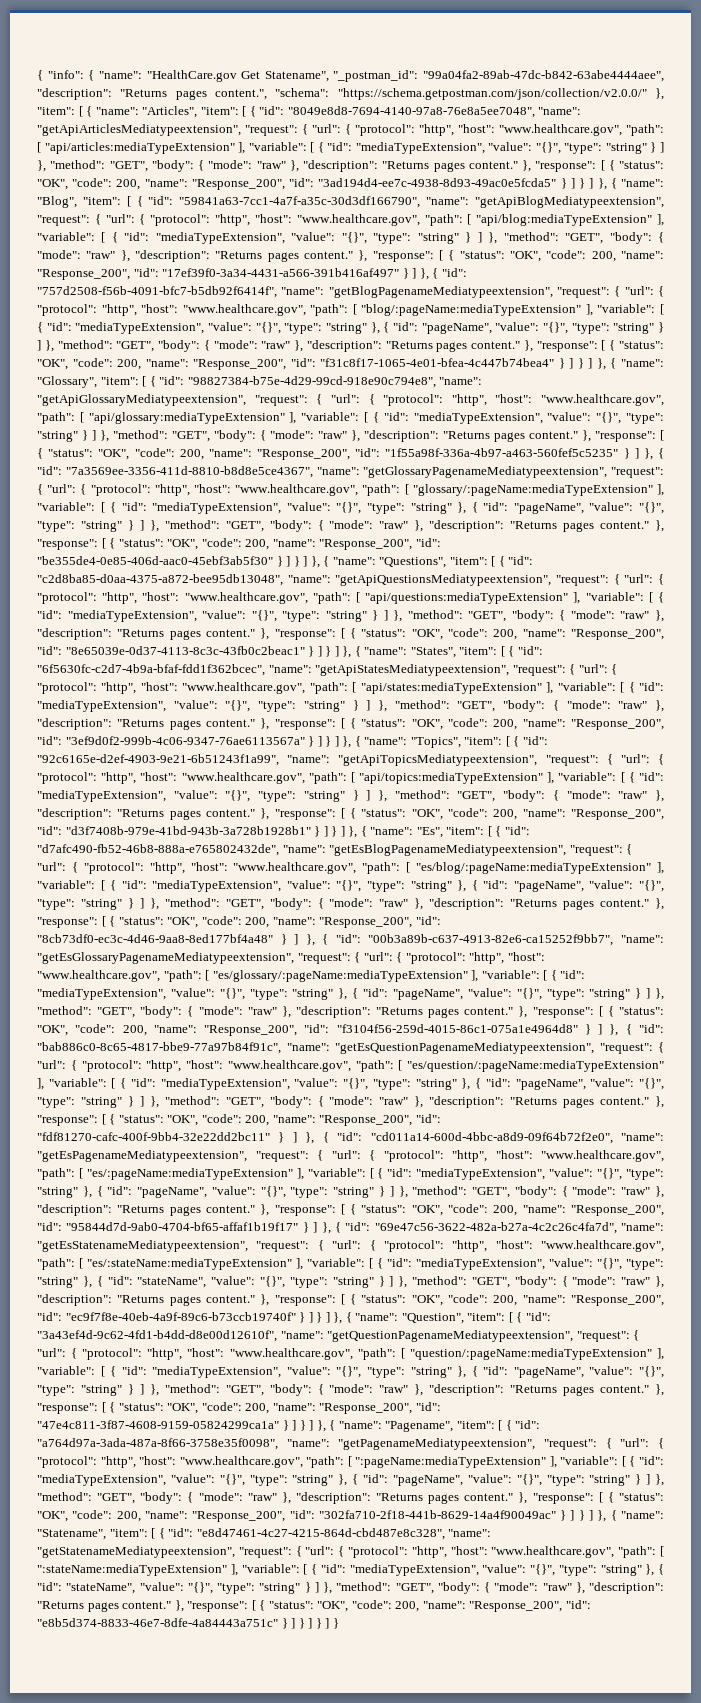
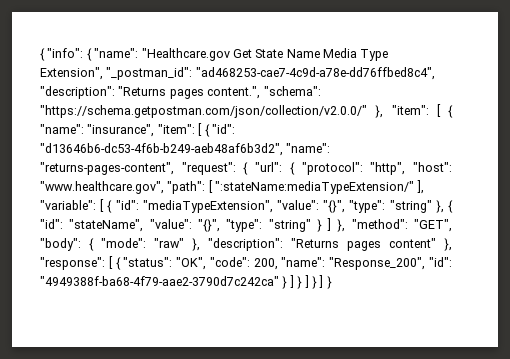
[146,70,664,82] "HealthCare.gov Get Statename", "_postman_id": "99a04fa2-89ab-47dc-b842-63abe4444aee", -> [141,48,389,61] [40,67,435,80] "Healthcare.gov Get State Name Media Type Extension", "_postman_id": "ad468253-cae7-4c9d-a78e-dd76ffbed8c4",
[142,106,582,118] [37,124,241,136] "Articles", "item": [ { "id": "8049e8d8-7694-4140-97a8-76e8a5ee7048", "name": "getApiArticlesMediatypeextension", -> [87,123,235,137] [40,143,331,156] [40,162,174,175] "insurance", "item": [ { "id": "d13646b6-dc53-4f6b-b249-aeb48af6b3d2", "name": "returns-pages-content",
[44,142,665,154] [37,160,664,172] [37,178,665,190] [37,196,665,208] [37,214,664,226] [37,232,665,244] [37,250,664,262] [37,268,467,280] [37,286,665,298] [37,304,664,316] [37,322,664,334] [37,340,664,352] [37,358,665,370] [37,376,483,388] [37,394,664,406] [37,412,664,424] [37,430,664,442] [37,448,664,460] [37,466,664,478] [37,484,664,496] [37,502,664,514] [37,520,664,532] [37,538,441,550] [37,556,534,568] [37,574,664,586] [37,592,665,604] [37,610,664,622] [37,628,665,640] [37,646,543,658] [37,664,618,676] [37,682,665,694] [37,700,664,712] [37,718,665,730] [37,736,548,748] [37,754,664,766] [37,772,664,784] [37,790,664,802] [37,808,665,820] [37,826,530,838] [37,844,633,856] [37,862,665,874] [37,880,664,892] [37,898,664,910] [37,916,441,928] [37,934,664,946] [37,952,545,964] [37,970,586,982] [37,988,665,1000] [37,1006,664,1018] [37,1024,664,1036] [37,1042,664,1054] [37,1060,664,1072] [37,1078,665,1090] [37,1096,664,1108] [37,1114,441,1126] [37,1132,665,1144] [37,1150,664,1162] [37,1168,665,1180] [37,1186,665,1198] [37,1204,665,1216] [37,1222,664,1234] [37,1240,664,1252] [37,1258,292,1270] "api/articles:mediaTypeExtension" ], "variable": [ { "id": "mediaTypeExtension", "value": "{}", "type": "string" } ] }, "method": "GET", "body": { "mode": "raw" }, "description": "Returns pages content." }, "response": [ { "status": "OK", "code": 200, "name": "Response_200", "id": "3ad194d4-ee7c-4938-8d93-49ac0e5fcda5" } ] } ] }, { "name": "Blog", "item": [ { "id": "59841a63-7cc1-4a7f-a35c-30d3df166790", "name": "getApiBlogMediatypeextension", "request": { "url": { "protocol": "http", "host": "www.healthcare.gov", "path": [ "api/blog:mediaTypeExtension" ], "variable": [ { "id": "mediaTypeExtension", "value": "{}", "type": "string" } ] }, "method": "GET", "body": { "mode": "raw" }, "description": "Returns pages content." }, "response": [ { "status": "OK", "code": 200, "name": "Response_200", "id": "17ef39f0-3a34-4431-a566-391b416af497" } ] }, { "id": "757d2508-f56b-4091-bfc7-b5db92f6414f", "name": "getBlogPagenameMediatypeextension", "request": { "url": { "protocol": "http", "host": "www.healthcare.gov", "path": [ "blog/:pageName:mediaTypeExtension" ], "variable": [ { "id": "mediaTypeExtension", "value": "{}", "type": "string" }, { "id": "pageName", "value": "{}", "type": "string" } ] }, "method": "GET", "body": { "mode": "raw" }, "description": "Returns pages content." }, "response": [ { "status": "OK", "code": 200, "name": "Response_200", "id": "f31c8f17-1065-4e01-bfea-4c447b74bea4" } ] } ] }, { "name": "Glossary", "item": [ { "id": "98827384-b75e-4d29-99cd-918e90c794e8", "name": "getApiGlossaryMediatypeextension", "request": { "url": { "protocol": "http", "host": "www.healthcare.gov", "path": [ "api/glossary:mediaTypeExtension" ], "variable": [ { "id": "mediaTypeExtension", "value": "{}", "type": "string" } ] }, "method": "GET", "body": { "mode": "raw" }, "description": "Returns pages content." }, "response": [ { "status": "OK", "code": 200, "name": "Response_200", "id": "1f55a98f-336a-4b97-a463-560fef5c5235" } ] }, { "id": "7a3569ee-3356-411d-8810-b8d8e5ce4367", "name": "getGlossaryPagenameMediatypeextension", "request": { "url": { "protocol": "http", "host": "www.healthcare.gov", "path": [ "glossary/:pageName:mediaTypeExtension" ], "variable": [ { "id": "mediaTypeExtension", "value": "{}", "type": "string" }, { "id": "pageName", "value": "{}", "type": "string" } ] }, "method": "GET", "body": { "mode": "raw" }, "description": "Returns pages content." }, "response": [ { "status": "OK", "code": 200, "name": "Response_200", "id": "be355de4-0e85-406d-aac0-45ebf3ab5f30" } ] } ] }, { "name": "Questions", "item": [ { "id": "c2d8ba85-d0aa-4375-a872-bee95db13048", "name": "getApiQuestionsMediatypeextension", "request": { "url": { "protocol": "http", "host": "www.healthcare.gov", "path": [ "api/questions:mediaTypeExtension" ], "variable": [ { "id": "mediaTypeExtension", "value": "{}", "type": "string" } ] }, "method": "GET", "body": { "mode": "raw" }, "description": "Returns pages content." }, "response": [ { "status": "OK", "code": 200, "name": "Response_200", "id": "8e65039e-0d37-4113-8c3c-43fb0c2beac1" } ] } ] }, { "name": "States", "item": [ { "id": "6f5630fc-c2d7-4b9a-bfaf-fdd1f362bcec", "name": "getApiStatesMediatypeextension", "request": { "url": { "protocol": "http", "host": "www.healthcare.gov", "path": [ "api/states:mediaTypeExtension" ], "variable": [ { "id": "mediaTypeExtension", "value": "{}", "type": "string" } ] }, "method": "GET", "body": { "mode": "raw" }, "description": "Returns pages content." }, "response": [ { "status": "OK", "code": 200, "name": "Response_200", "id": "3ef9d0f2-999b-4c06-9347-76ae6113567a" } ] } ] }, { "name": "Topics", "item": [ { "id": "92c6165e-d2ef-4903-9e21-6b51243f1a99", "name": "getApiTopicsMediatypeextension", "request": { "url": { "protocol": "http", "host": "www.healthcare.gov", "path": [ "api/topics:mediaTypeExtension" ], "variable": [ { "id": "mediaTypeExtension", "value": "{}", "type": "string" } ] }, "method": "GET", "body": { "mode": "raw" }, "description": "Returns pages content." }, "response": [ { "status": "OK", "code": 200, "name": "Response_200", "id": "d3f7408b-979e-41bd-943b-3a728b1928b1" } ] } ] }, { "name": "Es", "item": [ { "id": "d7afc490-fb52-46b8-888a-e765802432de", "name": "getEsBlogPagenameMediatypeextension", "request": { "url": { "protocol": "http", "host": "www.healthcare.gov", "path": [ "es/blog/:pageName:mediaTypeExtension" ], "variable": [ { "id": "mediaTypeExtension", "value": "{}", "type": "string" }, { "id": "pageName", "value": "{}", "type": "string" } ] }, "method": "GET", "body": { "mode": "raw" }, "description": "Returns pages content." }, "response": [ { "status": "OK", "code": 200, "name": "Response_200", "id": "8cb73df0-ec3c-4d46-9aa8-8ed177bf4a48" } ] }, { "id": "00b3a89b-c637-4913-82e6-ca15252f9bb7", "name": "getEsGlossaryPagenameMediatypeextension", "request": { "url": { "protocol": "http", "host": "www.healthcare.gov", "path": [ "es/glossary/:pageName:mediaTypeExtension" ], "variable": [ { "id": "mediaTypeExtension", "value": "{}", "type": "string" }, { "id": "pageName", "value": "{}", "type": "string" } ] }, "method": "GET", "body": { "mode": "raw" }, "description": "Returns pages content." }, "response": [ { "status": "OK", "code": 200, "name": "Response_200", "id": "f3104f56-259d-4015-86c1-075a1e4964d8" } ] }, { "id": "bab886c0-8c65-4817-bbe9-77a97b84f91c", "name": "getEsQuestionPagenameMediatypeextension", "request": { "url": { "protocol": "http", "host": "www.healthcare.gov", "path": [ "es/question/:pageName:mediaTypeExtension" ], "variable": [ { "id": "mediaTypeExtension", "value": "{}", "type": "string" }, { "id": "pageName", "value": "{}", "type": "string" } ] }, "method": "GET", "body": { "mode": "raw" }, "description": "Returns pages content." }, "response": [ { "status": "OK", "code": 200, "name": "Response_200", "id": "fdf81270-cafc-400f-9bb4-32e22dd2bc11" } ] }, { "id": "cd011a14-600d-4bbc-a8d9-09f64b72f2e0", "name": "getEsPagenameMediatypeextension", "request": { "url": { "protocol": "http", "host": "www.healthcare.gov", "path": [ "es/:pageName:mediaTypeExtension" ], "variable": [ { "id": "mediaTypeExtension", "value": "{}", "type": "string" }, { "id": "pageName", "value": "{}", "type": "string" } ] }, "method": "GET", "body": { "mode": "raw" }, "description": "Returns pages content." }, "response": [ { "status": "OK", "code": 200, "name": "Response_200", "id": "95844d7d-9ab0-4704-bf65-affaf1b19f17" } ] }, { "id": "69e47c56-3622-482a-b27a-4c2c26c4fa7d", "name": "getEsStatenameMediatypeextension", "request": { "url": { "protocol": "http", "host": "www.healthcare.gov", "path": [ "es/:stateName:mediaTypeExtension" -> [215,181,415,194] ":stateName:mediaTypeExtension/"
[205,1295,255,1303] content." -> [389,238,436,248] content"
[65,1312,551,1324] [37,1330,640,1342] [37,1348,664,1360] [37,1366,664,1378] [37,1384,664,1396] [37,1402,441,1414] [37,1420,541,1432] [37,1438,664,1450] [37,1456,664,1468] [37,1474,665,1486] [37,1492,664,1504] [37,1510,664,1522] [37,1528,492,1540] [37,1546,664,1558] [37,1564,664,1576] [37,1582,664,1594] [37,1600,591,1612] [37,1618,278,1627] "ec9f7f8e-40eb-4a9f-89c6-b73ccb19740f" } ] } ] }, { "name": "Question", "item": [ { "id": "3a43ef4d-9c62-4fd1-b4dd-d8e00d12610f", "name": "getQuestionPagenameMediatypeextension", "request": { "url": { "protocol": "http", "host": "www.healthcare.gov", "path": [ "question/:pageName:mediaTypeExtension" ], "variable": [ { "id": "mediaTypeExtension", "value": "{}", "type": "string" }, { "id": "pageName", "value": "{}", "type": "string" } ] }, "method": "GET", "body": { "mode": "raw" }, "description": "Returns pages content." }, "response": [ { "status": "OK", "code": 200, "name": "Response_200", "id": "47e4c811-3f87-4608-9159-05824299ca1a" } ] } ] }, { "name": "Pagename", "item": [ { "id": "a764d97a-3ada-487a-8f66-3758e35f0098", "name": "getPagenameMediatypeextension", "request": { "url": { "protocol": "http", "host": "www.healthcare.gov", "path": [ ":pageName:mediaTypeExtension" ], "variable": [ { "id": "mediaTypeExtension", "value": "{}", "type": "string" }, { "id": "pageName", "value": "{}", "type": "string" } ] }, "method": "GET", "body": { "mode": "raw" }, "description": "Returns pages content." }, "response": [ { "status": "OK", "code": 200, "name": "Response_200", "id": "302fa710-2f18-441b-8629-14a4f90049ac" } ] } ] }, { "name": "Statename", "item": [ { "id": "e8d47461-4c27-4215-864d-cbd487e8c328", "name": "getStatenameMediatypeextension", "request": { "url": { "protocol": "http", "host": "www.healthcare.gov", "path": [ ":stateName:mediaTypeExtension" ], "variable": [ { "id": "mediaTypeExtension", "value": "{}", "type": "string" }, { "id": "stateName", "value": "{}", "type": "string" } ] }, "method": "GET", "body": { "mode": "raw" }, "description": "Returns pages content." }, "response": [ { "status": "OK", "code": 200, "name": "Response_200", "id": "e8b5d374-8833-46e7-8dfe-4a84443a751c" -> [40,276,279,286] "4949388f-ba68-4f79-aae2-3790d7c242ca"

